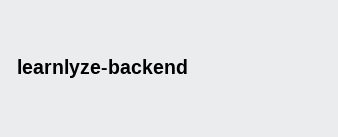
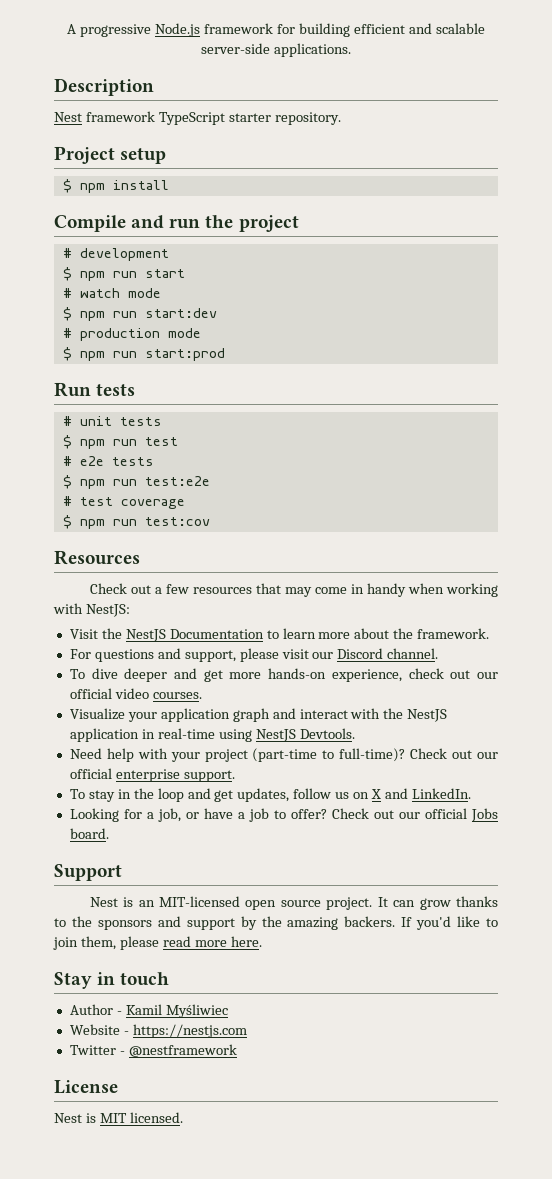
[17,59,188,78] learnlyze-backend -> [67,23,485,37] [201,43,351,57] [54,78,154,96] [54,111,341,125] [54,146,167,164] [62,179,169,193] [54,215,299,232] [62,248,169,261] [62,267,185,281] [62,288,161,298] [62,307,217,321] [62,328,201,341] [62,347,225,361] [54,382,136,397] [62,416,162,426] [62,435,178,449] [62,456,154,466] [62,475,210,489] [62,496,185,509] [62,515,210,529] [54,550,140,565] [89,583,498,597] [53,603,130,617] [69,628,490,642] [69,648,439,662] [69,668,498,682] [69,688,202,699] [69,708,448,722] [69,728,355,742] [69,748,499,762] [69,768,235,782] [69,788,471,802] [69,808,499,822] [69,828,109,839] [54,864,122,881] [89,896,498,910] [54,916,499,930] [53,936,262,950] [54,972,170,989] [69,1004,228,1018] [69,1024,247,1038] [69,1044,237,1057] [54,1080,118,1094] [54,1112,183,1123] A progressive Node.js framework for building efficient and scalable server-side applications. // Description // Nest framework TypeScript starter repository. // Project setup // $ npm install // Compile and run the project // # development // $ npm run start // # watch mode // $ npm run start:dev // # production mode // $ npm run start:prod // Run tests // # unit tests // $ npm run test // # e2e tests // $ npm run test:e2e // # test coverage // $ npm run test:cov // Resources // Check out a few resources that may come in handy when working with NestJS: // Visit the NestJS Documentation to learn more about the framework. // For questions and support, please visit our Discord channel. // To dive deeper and get more hands-on experience, check out our official video courses. // Visualize your application graph and interact with the NestJS application in real-time using NestJS Devtools. // Need help with your project (part-time to full-time)? Check out our official enterprise support. // To stay in the loop and get updates, follow us on X and LinkedIn. // Looking for a job, or have a job to offer? Check out our official Jobs board. // Support // Nest is an MIT-licensed open source project. It can grow thanks to the sponsors and support by the amazing backers. If you'd like to join them, please read more here. // Stay in touch // Author - Kamil Myśliwiec // Website - https://nestjs.com // Twitter - @nestframework // License // Nest is MIT licensed.

